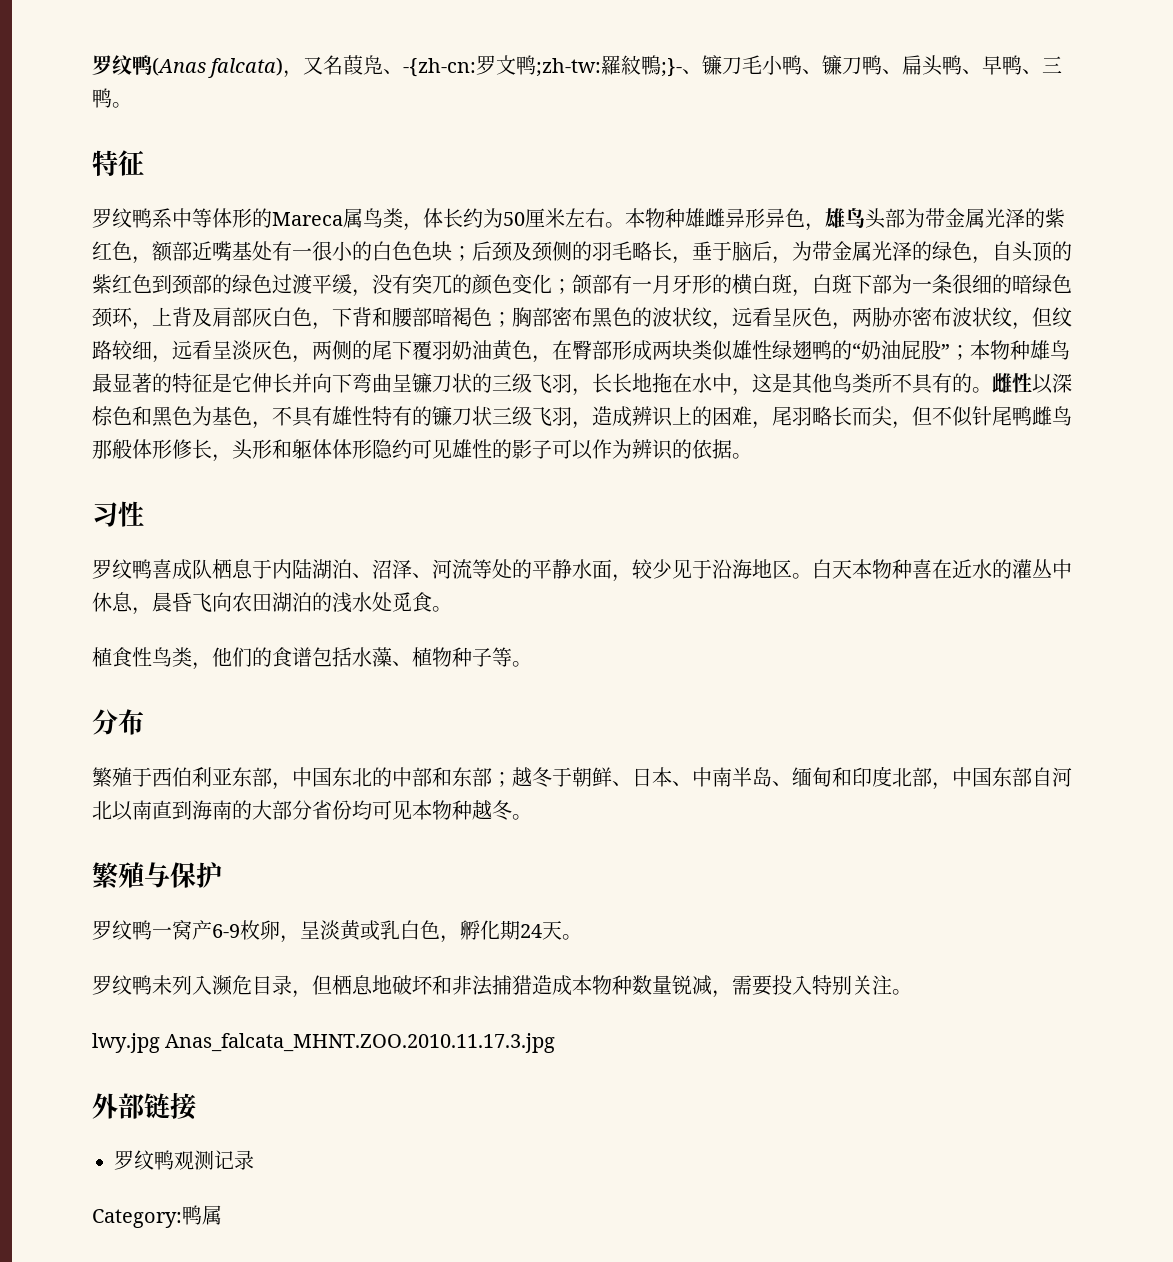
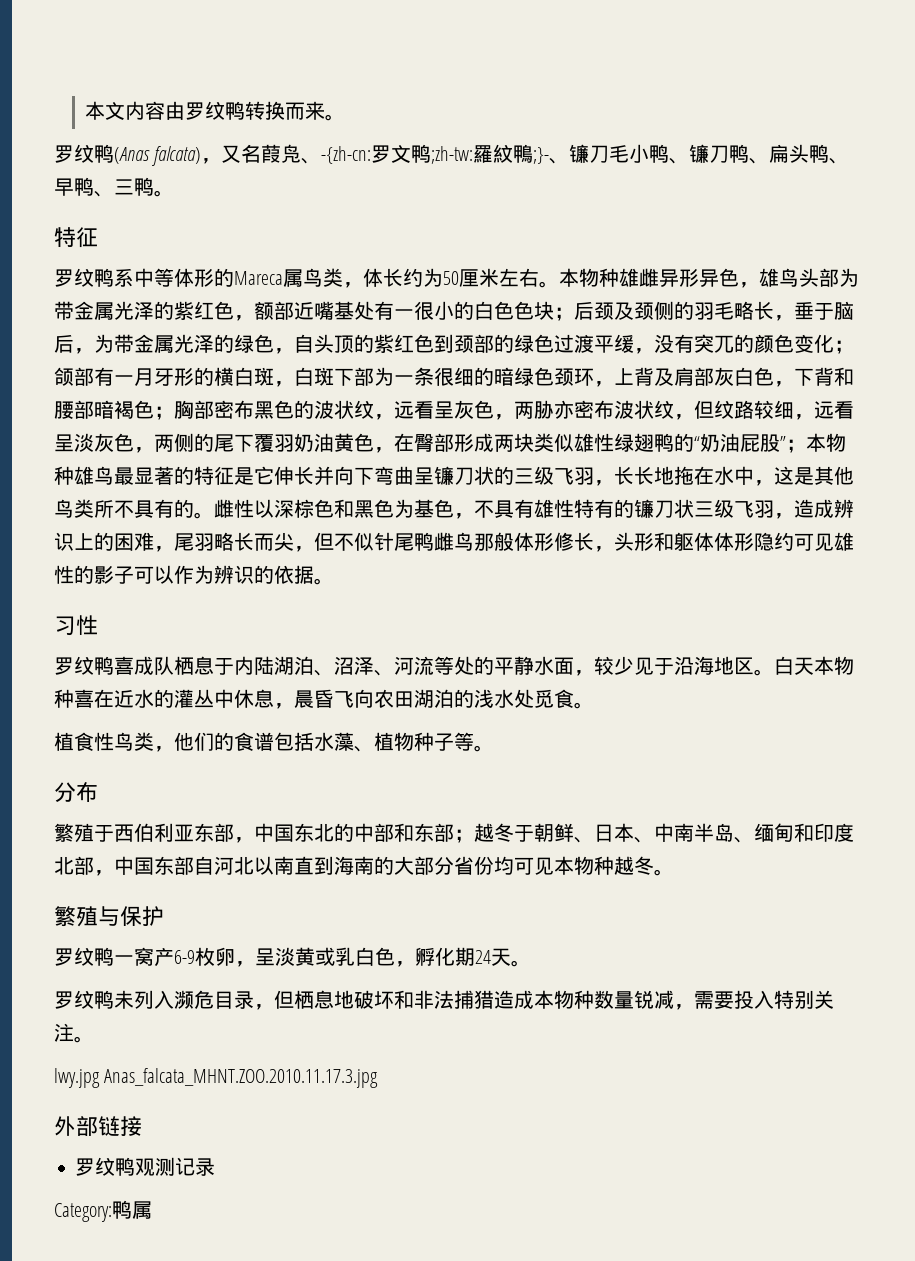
(92, 65) none -> [85,101,346,121] 本文内容由罗纹鸭转换而来。 //

